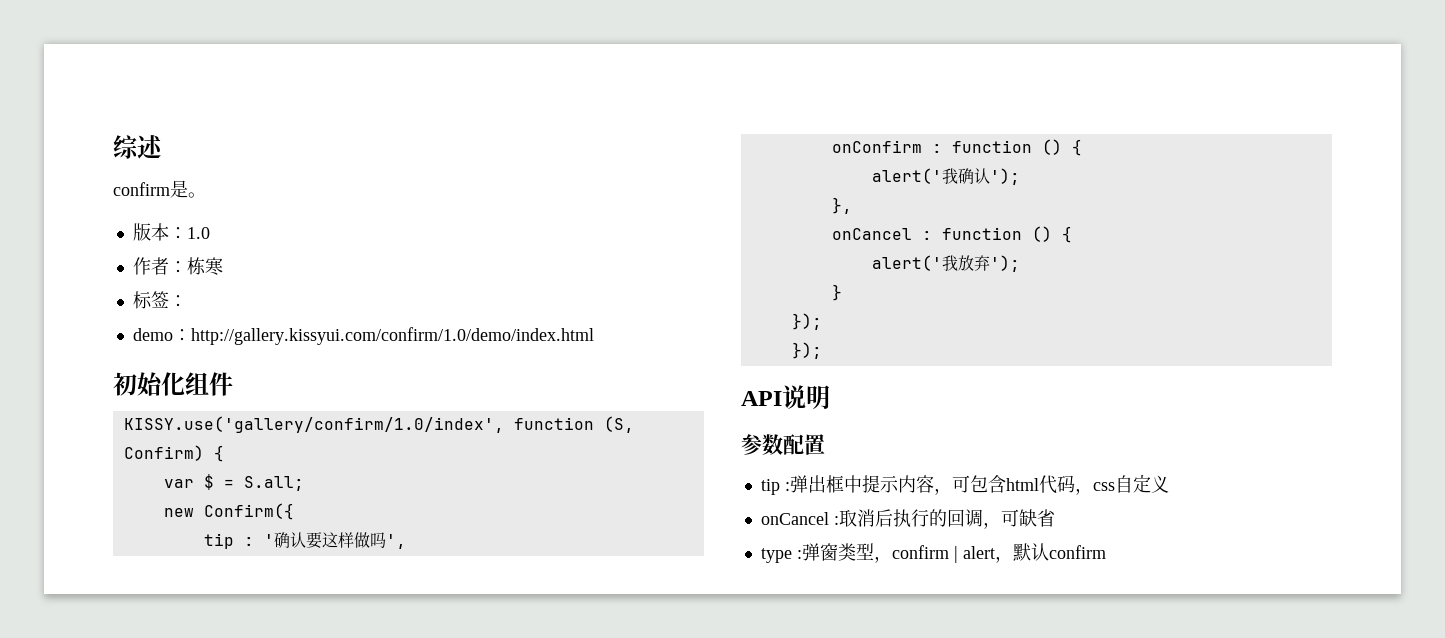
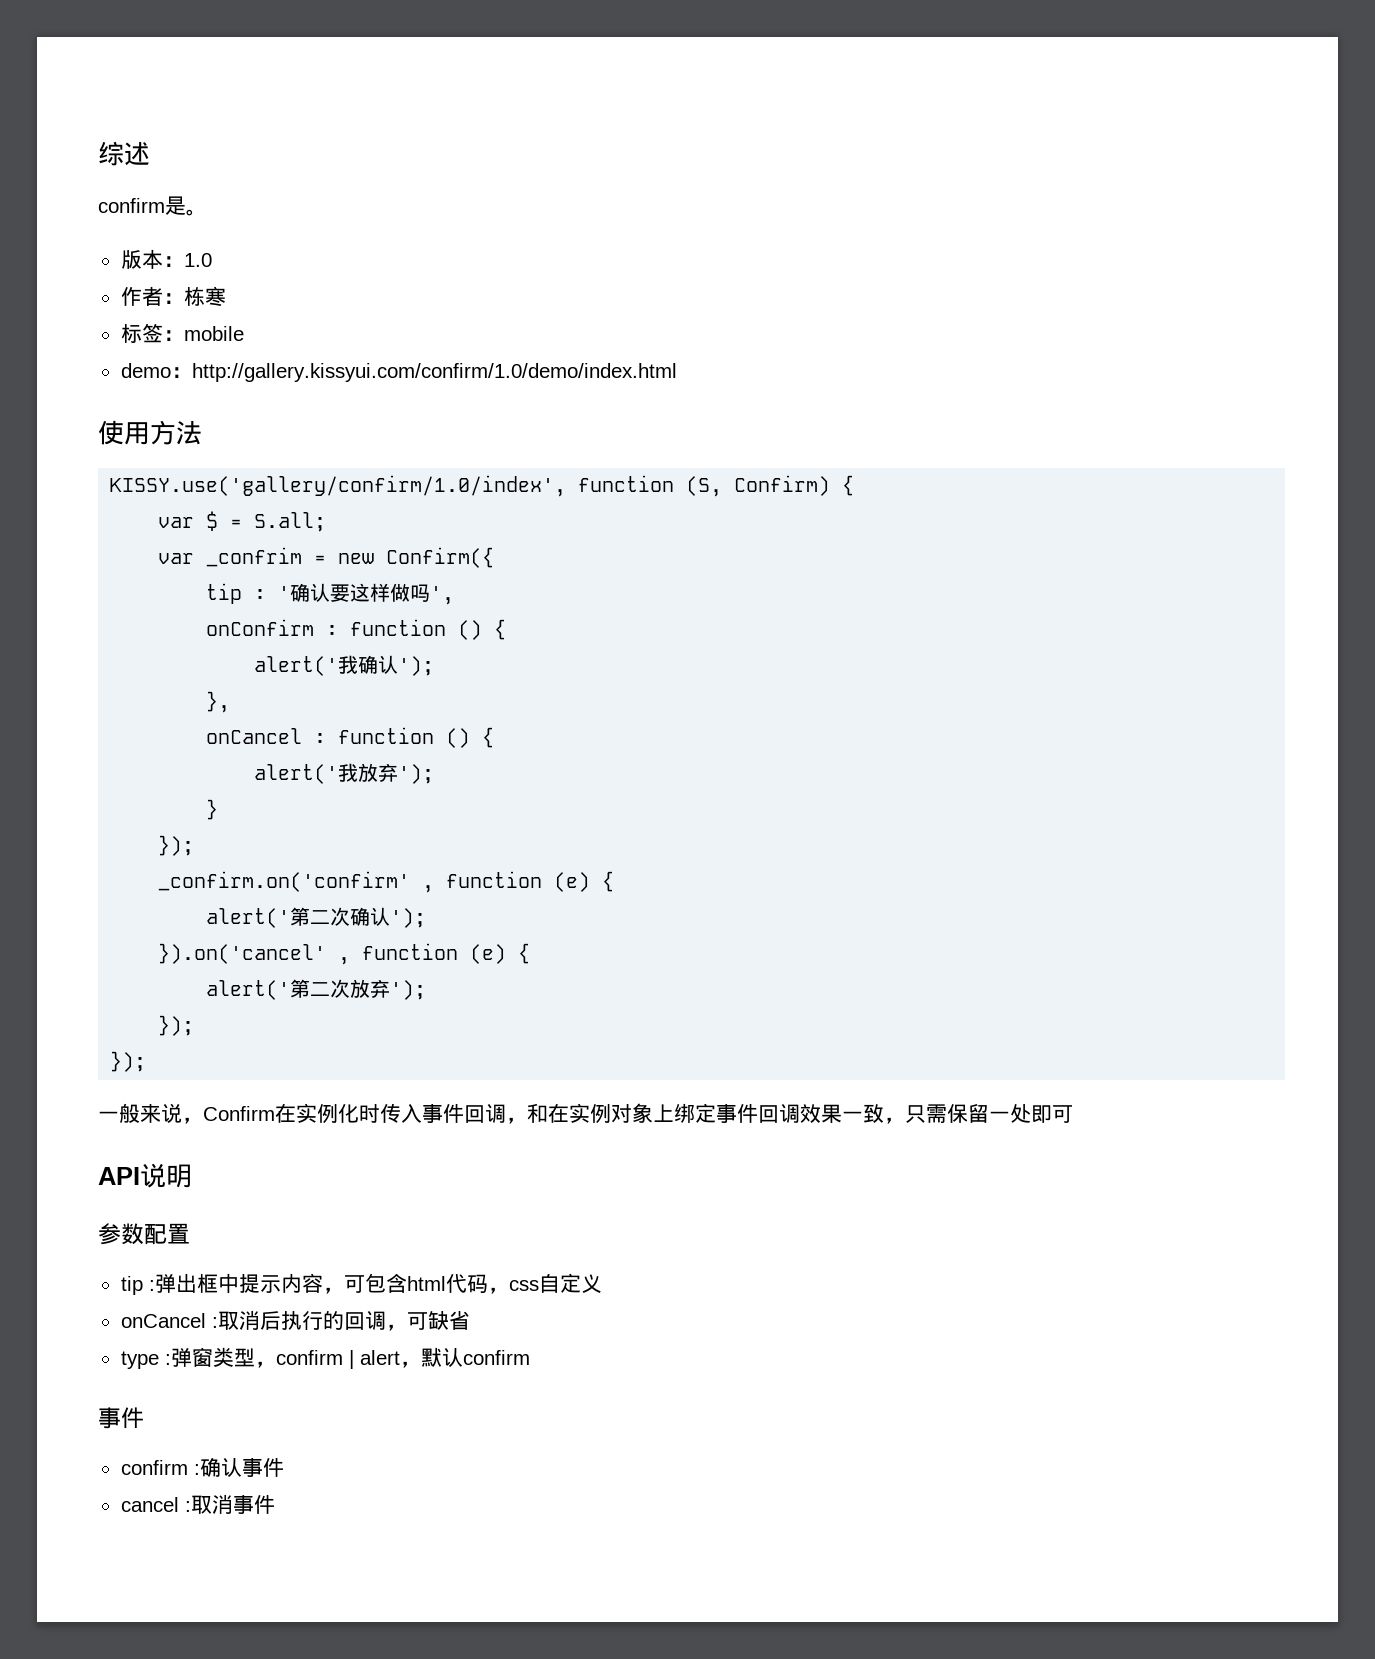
(187, 301) none -> [183,326,244,341] mobile
[113,372,233,396] 初始化组件 -> [98,420,202,445] 使用方法
(304, 483) none -> [158,547,327,567] var _confrim =
[791,342,822,359] }); -> [158,871,615,893] [206,907,427,928] [158,943,531,965] [206,979,427,1000] [158,1015,195,1036] [110,1051,147,1072] [98,1103,1073,1124] _confirm.on('confirm' , function (e) { // alert('第二次确认'); // }).on('cancel' , function (e) { // alert('第二次放弃'); // }); // }); // 一般来说，Confirm在实例化时传入事件回调，和在实例对象上绑定事件回调效果一致，只需保留一处即可
(1106, 552) none -> [98,1407,144,1429] [120,1458,284,1478] [120,1494,275,1514] // 事件 // confirm :确认事件 // cancel :取消事件

